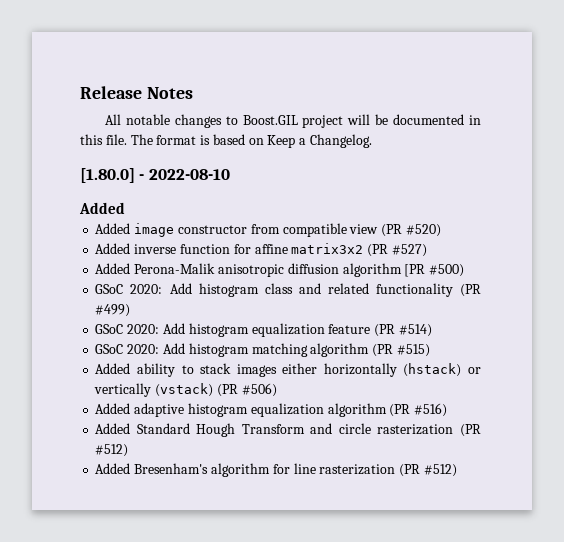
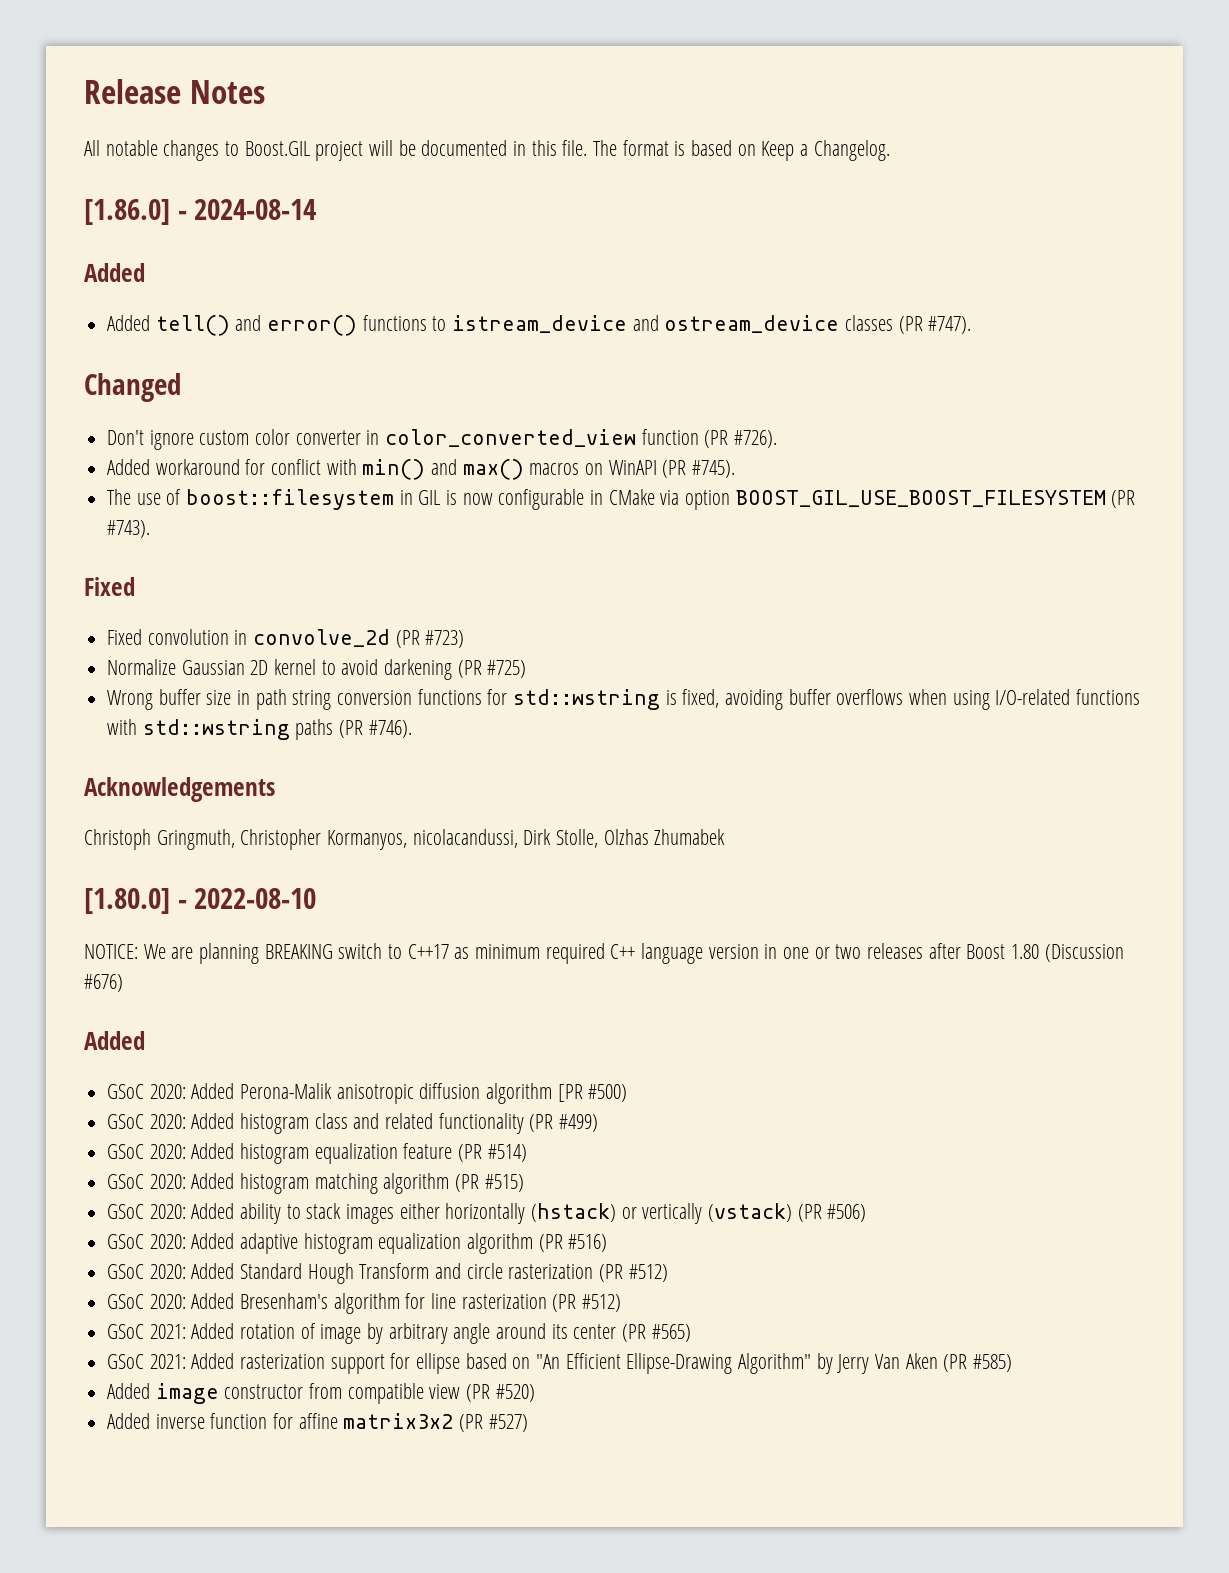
[80,168,230,183] [79,202,125,214] [1.80.0] - 2022-08-10 // Added -> [84,199,317,225] [84,263,145,282] [107,315,972,336] [84,373,181,402] [107,429,778,450] [107,459,736,480] [107,489,1136,510] [107,520,151,538] [84,577,135,596] [107,629,465,648] [107,659,527,680] [107,689,1141,710] [107,719,412,740] [84,777,275,802] [84,829,726,850] [84,888,317,914] [84,943,1124,964] [84,974,123,992] [84,1031,145,1050] [107,1083,628,1104] [107,1113,599,1134] [107,1143,527,1164] [107,1173,524,1194] [107,1203,867,1224] [107,1233,608,1254] [107,1263,668,1284] [107,1293,622,1314] [107,1323,691,1344] [107,1353,1013,1374] [1.86.0] - 2024-08-14 // Added // Added tell() and error() functions to istream_device and ostream_device classes (PR #747). // Changed // Don't ignore custom color converter in color_converted_view function (PR #726). // Added workaround for conflict with min() and max() macros on WinAPI (PR #745). // The use of boost::filesystem in GIL is now configurable in CMake via option BOOST_GIL_USE_BOOST_FILESYSTEM (PR #743). // Fixed // Fixed convolution in convolve_2d (PR #723) // Normalize Gaussian 2D kernel to avoid darkening (PR #725) // Wrong buffer size in path string conversion functions for std::wstring is fixed, avoiding buffer overflows when using I/O-related functions with std::wstring paths (PR #746). // Acknowledgements // Christoph Gringmuth, Christopher Kormanyos, nicolacandussi, Dirk Stolle, Olzhas Zhumabek // [1.80.0] - 2022-08-10 // NOTICE: We are planning BREAKING switch to C++17 as minimum required C++ language version in one or two releases after Boost 1.80 (Discussion #676) // Added // GSoC 2020: Added Perona-Malik anisotropic diffusion algorithm [PR #500) // GSoC 2020: Added histogram class and related functionality (PR #499) // GSoC 2020: Added histogram equalization feature (PR #514) // GSoC 2020: Added histogram matching algorithm (PR #515) // GSoC 2020: Added ability to stack images either horizontally (hstack) or vertically (vstack) (PR #506) // GSoC 2020: Added adaptive histogram equalization algorithm (PR #516) // GSoC 2020: Added Standard Hough Transform and circle rasterization (PR #512) // GSoC 2020: Added Bresenham's algorithm for line rasterization (PR #512) // GSoC 2021: Added rotation of image by arbitrary angle around its center (PR #565) // GSoC 2021: Added rasterization support for ellipse based on "An Efficient Ellipse-Drawing Algorithm" by Jerry Van Aken (PR #585)
[95,263,465,277] [95,283,481,297] [95,304,131,317] [95,323,432,337] [95,343,430,357] [95,363,481,377] [94,383,277,397] [95,403,448,417] [95,423,481,437] [95,444,129,457] [95,463,457,477] // Added Perona-Malik anisotropic diffusion algorithm [PR #500) // GSoC 2020: Add histogram class and related functionality (PR #499) // GSoC 2020: Add histogram equalization feature (PR #514) // GSoC 2020: Add histogram matching algorithm (PR #515) // Added ability to stack images either horizontally (hstack) or vertically (vstack) (PR #506) // Added adaptive histogram equalization algorithm (PR #516) // Added Standard Hough Transform and circle rasterization (PR #512) // Added Bresenham's algorithm for line rasterization (PR #512) -> (528, 1423) none

